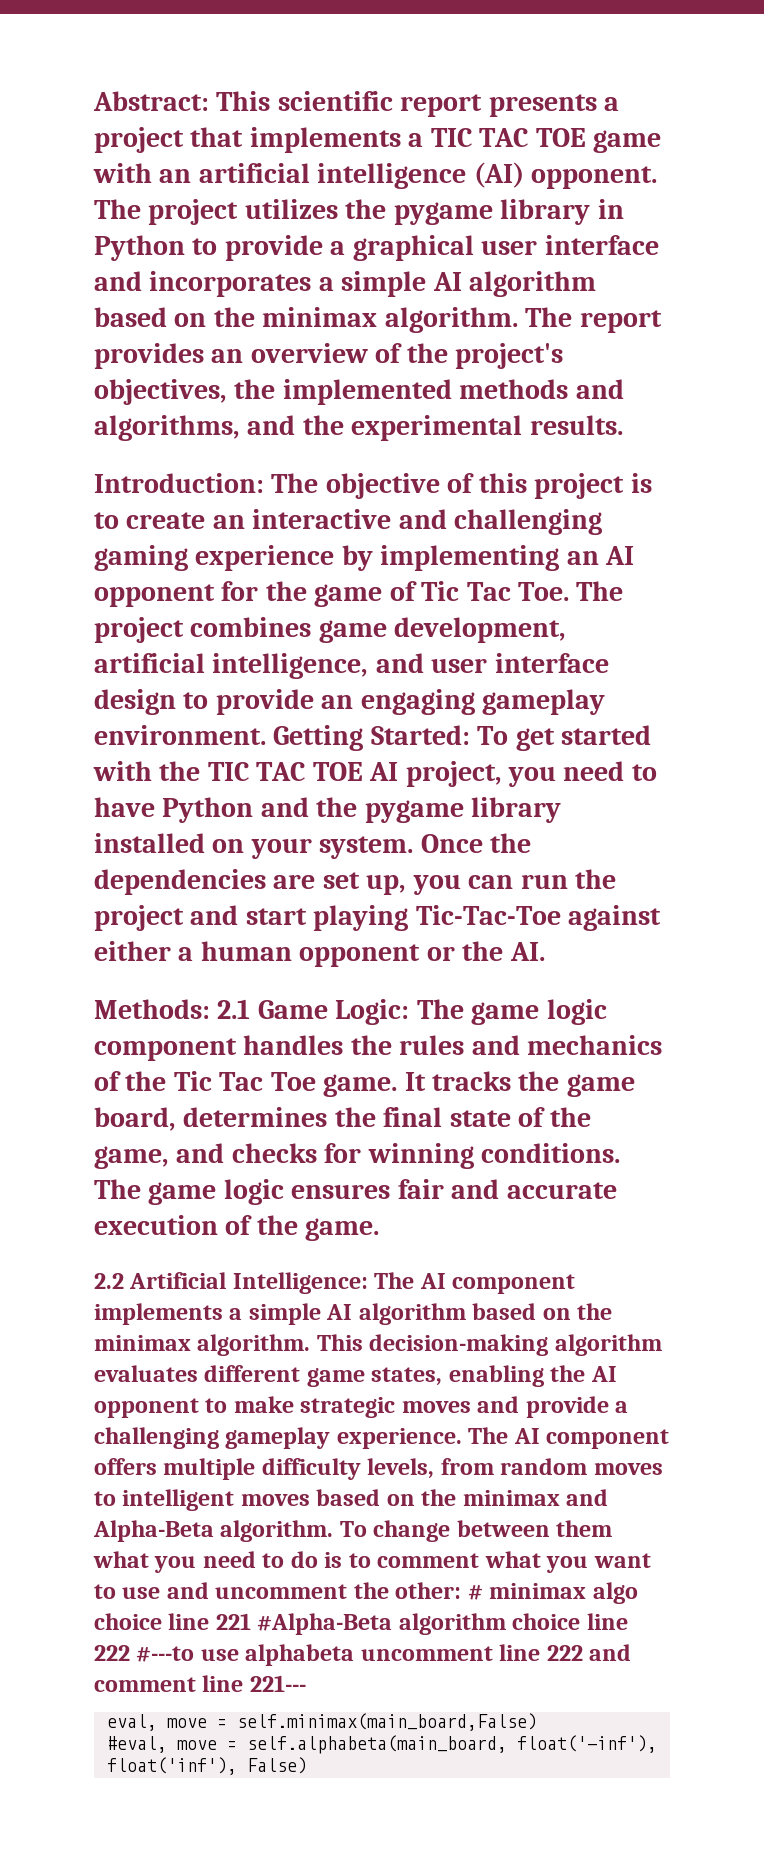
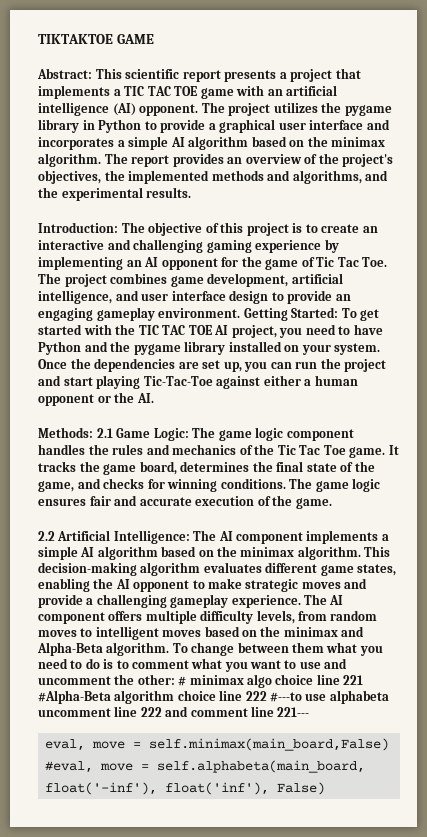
(93, 101) none -> [38,34,154,44] TIKTAKTOE GAME //

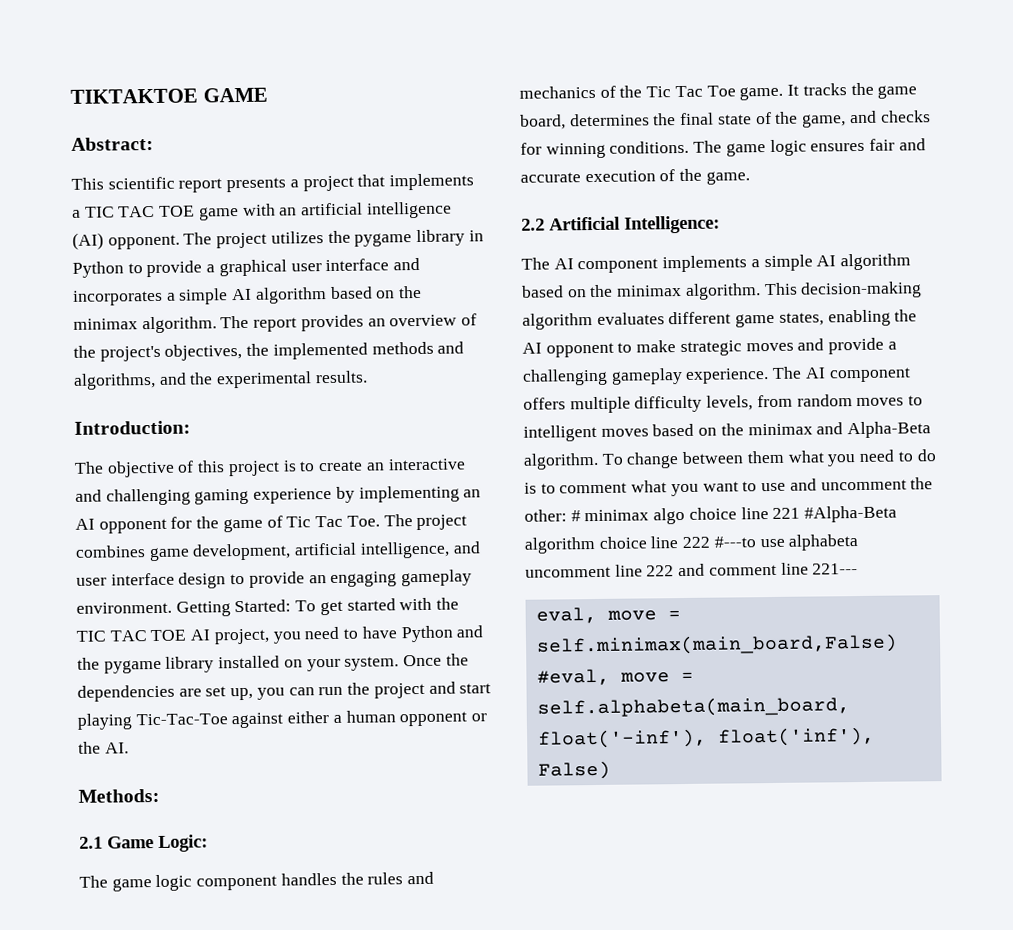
(92, 73) none -> (154, 143) //
(118, 227) none -> (191, 427) //
(93, 432) none -> (160, 795) //
(189, 434) none -> (208, 843) //
(190, 537) none -> (720, 224) //

